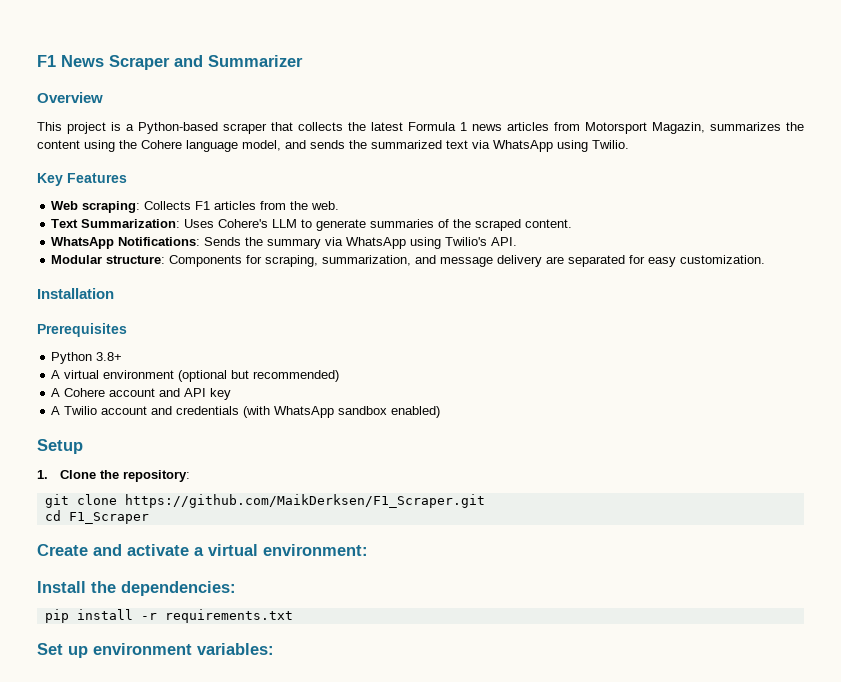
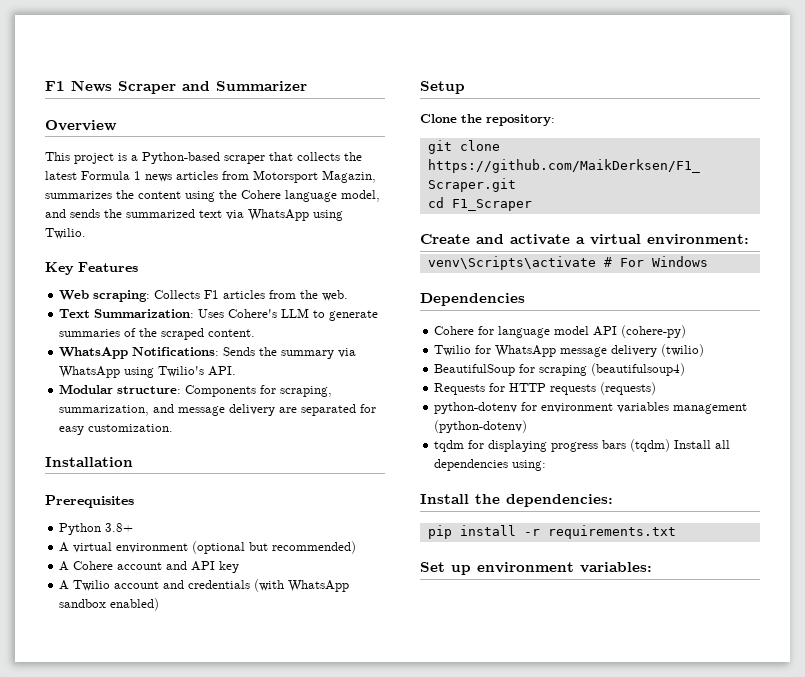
[37,470,48,479] 1. -> (465, 87) none
(368, 550) none -> [427,256,708,270] [420,293,525,306] [434,325,687,338] [434,344,705,357] [434,363,686,376] [434,382,657,395] [434,402,748,414] [434,420,528,433] [434,439,731,452] [434,459,547,471] // venv\Scripts\activate # For Windows // Dependencies // Cohere for language model API (cohere-py) // Twilio for WhatsApp message delivery (twilio) // BeautifulSoup for scraping (beautifulsoup4) // Requests for HTTP requests (requests) // python-dotenv for environment variables management (python-dotenv) // tqdm for displaying progress bars (tqdm) Install all dependencies using:

